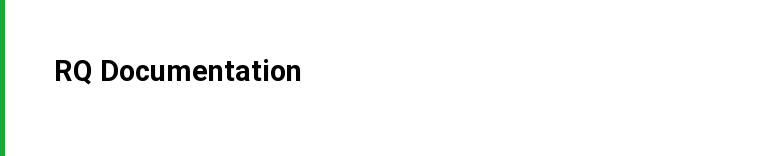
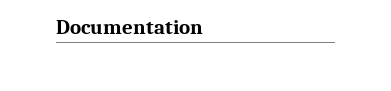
[54,60,92,85] RQ -> (56, 27) none

